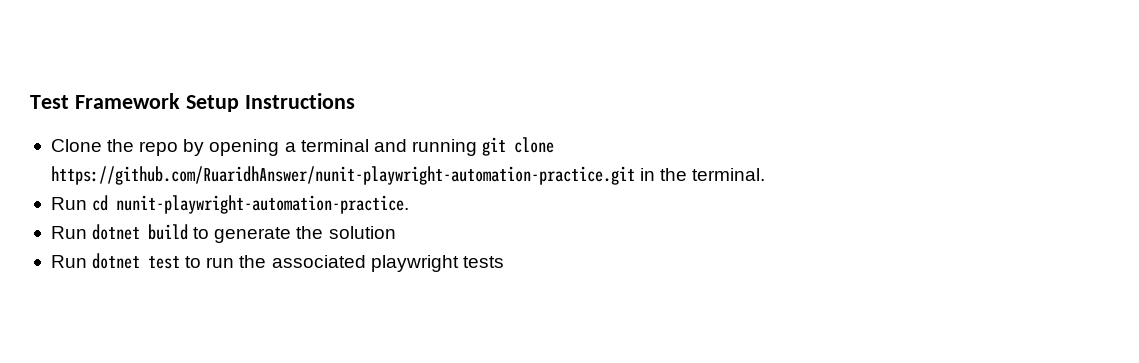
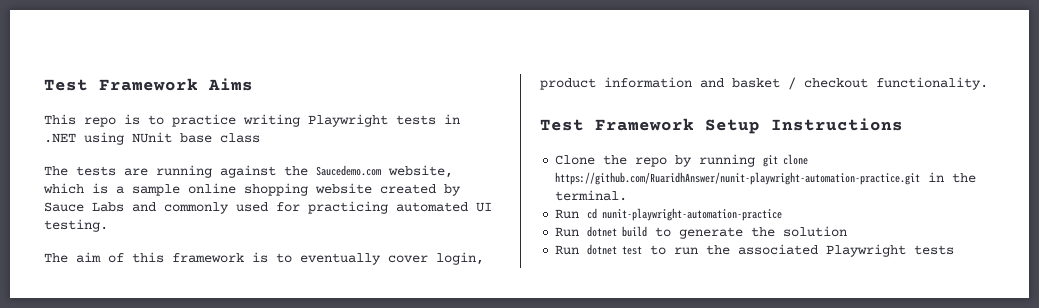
[30,93,180,109] Test Framework -> [44,78,253,91] [44,114,460,127] [44,132,260,145] [44,165,453,178] [43,183,461,196] [44,201,492,214] [44,219,108,232] [44,252,484,265] [540,77,988,90] [540,118,694,131] Test Framework Aims // This repo is to practice writing Playwright tests in .NET using NUnit base class // The tests are running against the Saucedemo.com website, which is a sample online shopping website created by Sauce Labs and commonly used for practicing automated UI testing. // The aim of this framework is to eventually cover login, product information and basket / checkout functionality. // Test Framework
[209,139,407,156] opening a terminal and -> (693, 161) none
[116,195,410,214] nunit-playwright-automation-practice. -> [602,208,783,221] nunit-playwright-automation-practice
[370,255,459,272] playwright -> [826,244,907,257] Playwright

